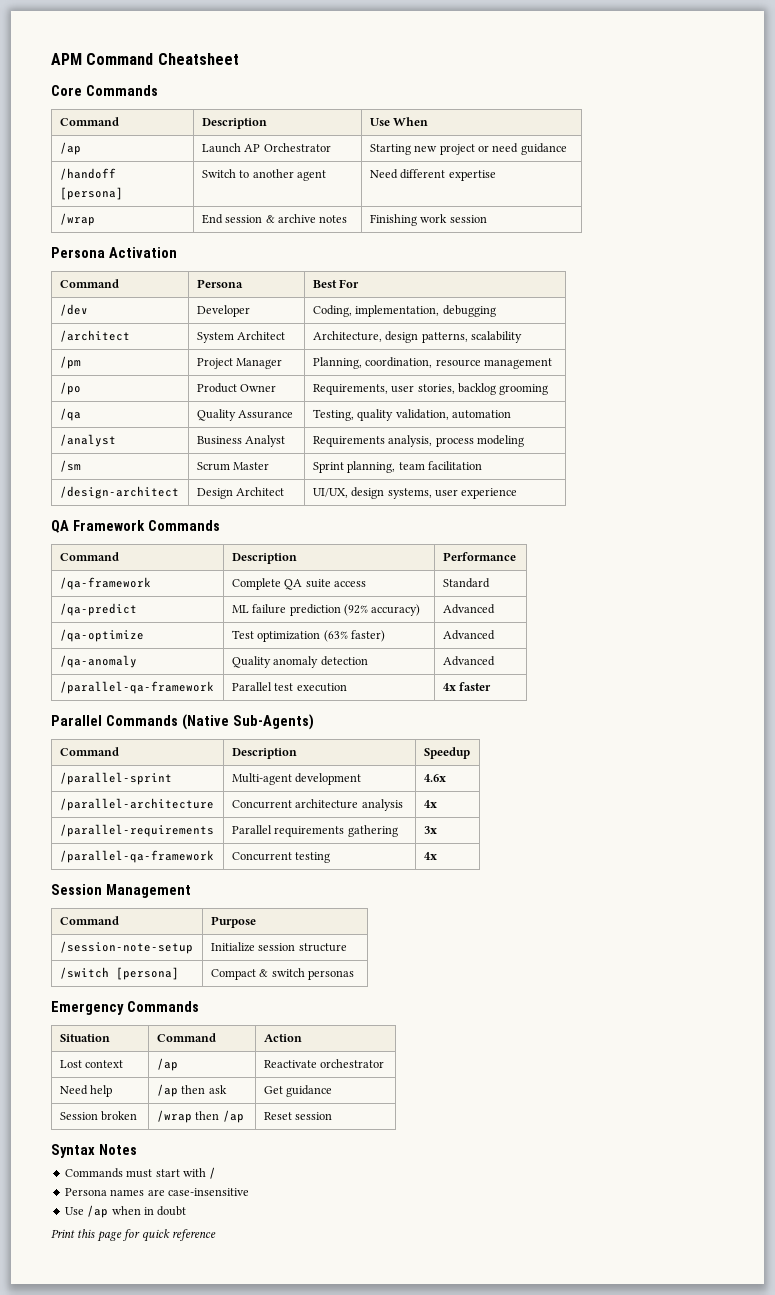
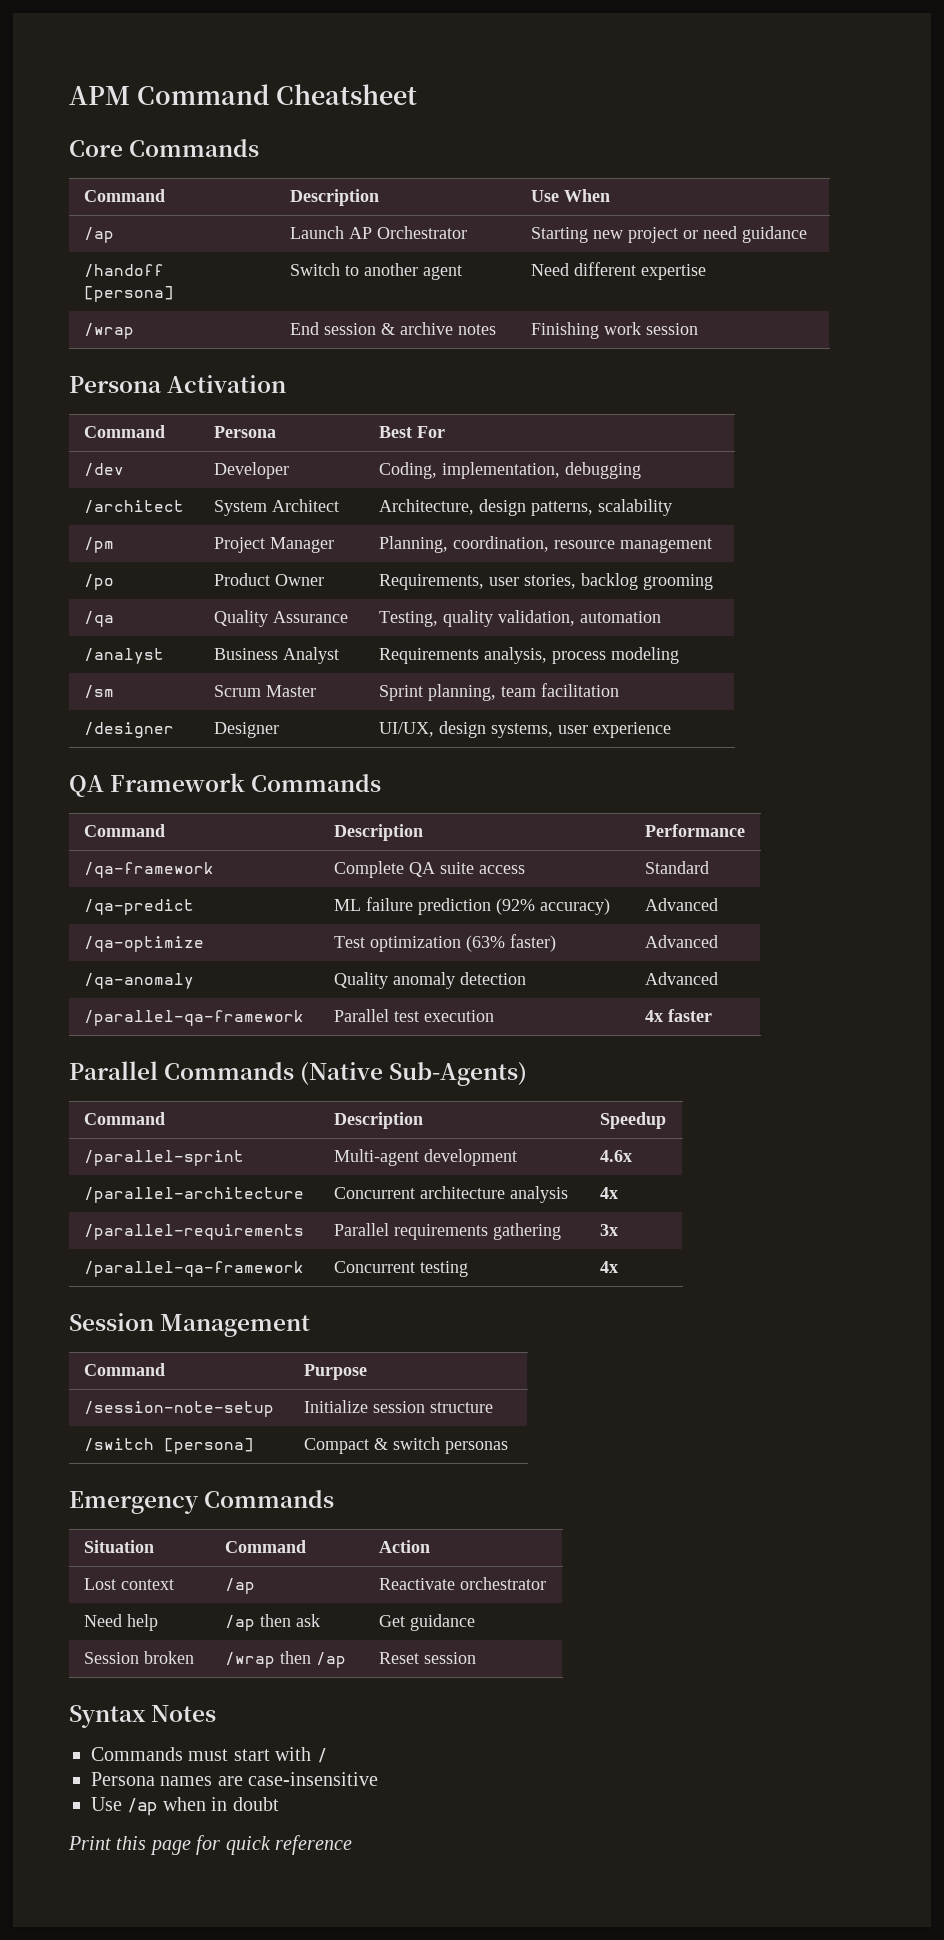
[59,486,179,499] [196,487,285,499] /design-architect | Design Architect -> [83,722,174,738] [213,722,279,738] /designer | Designer

